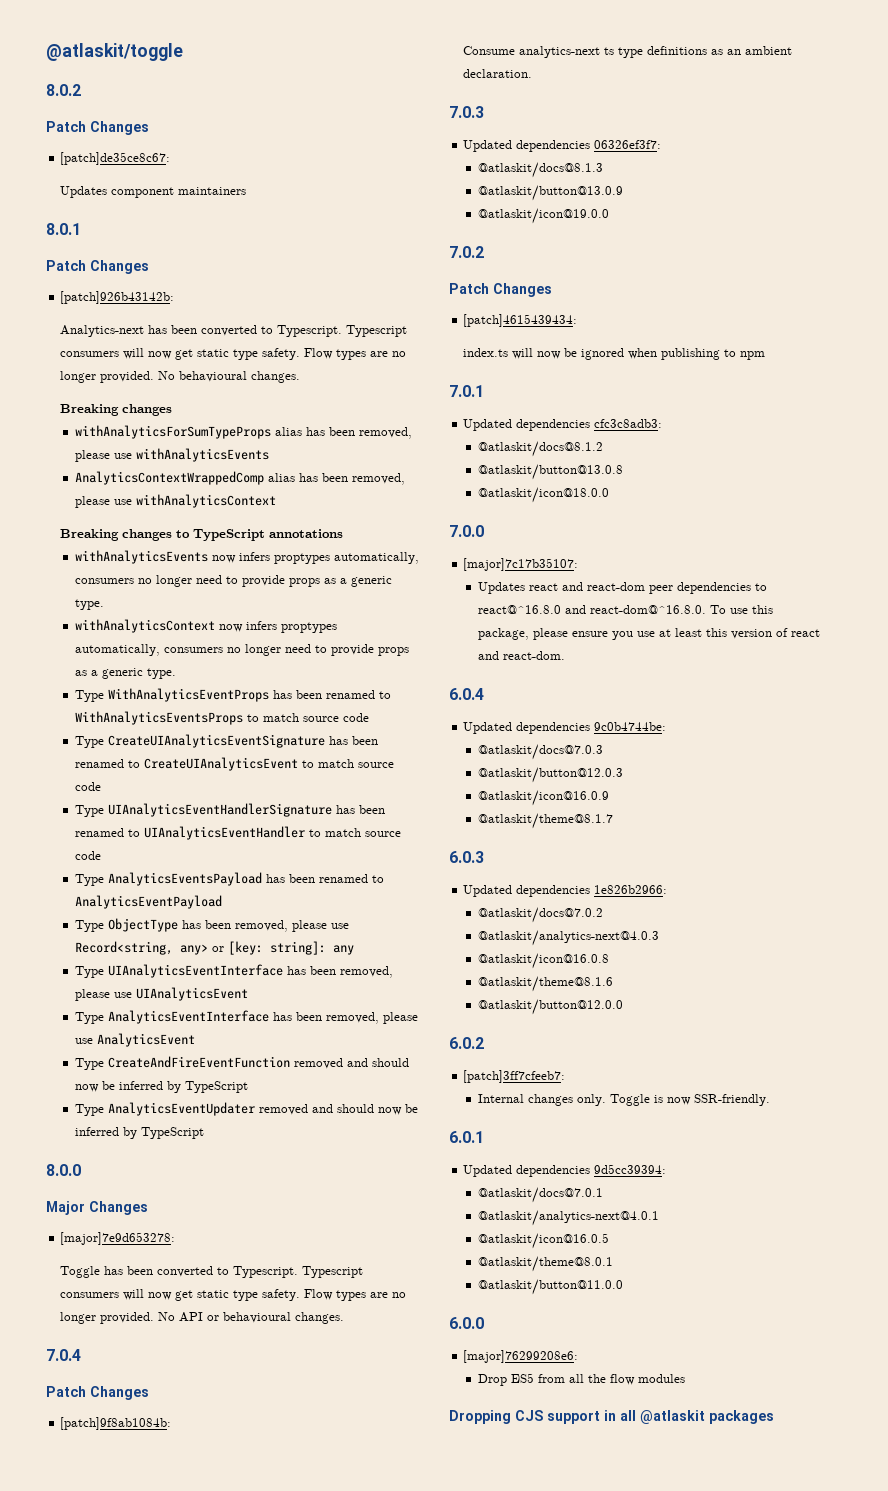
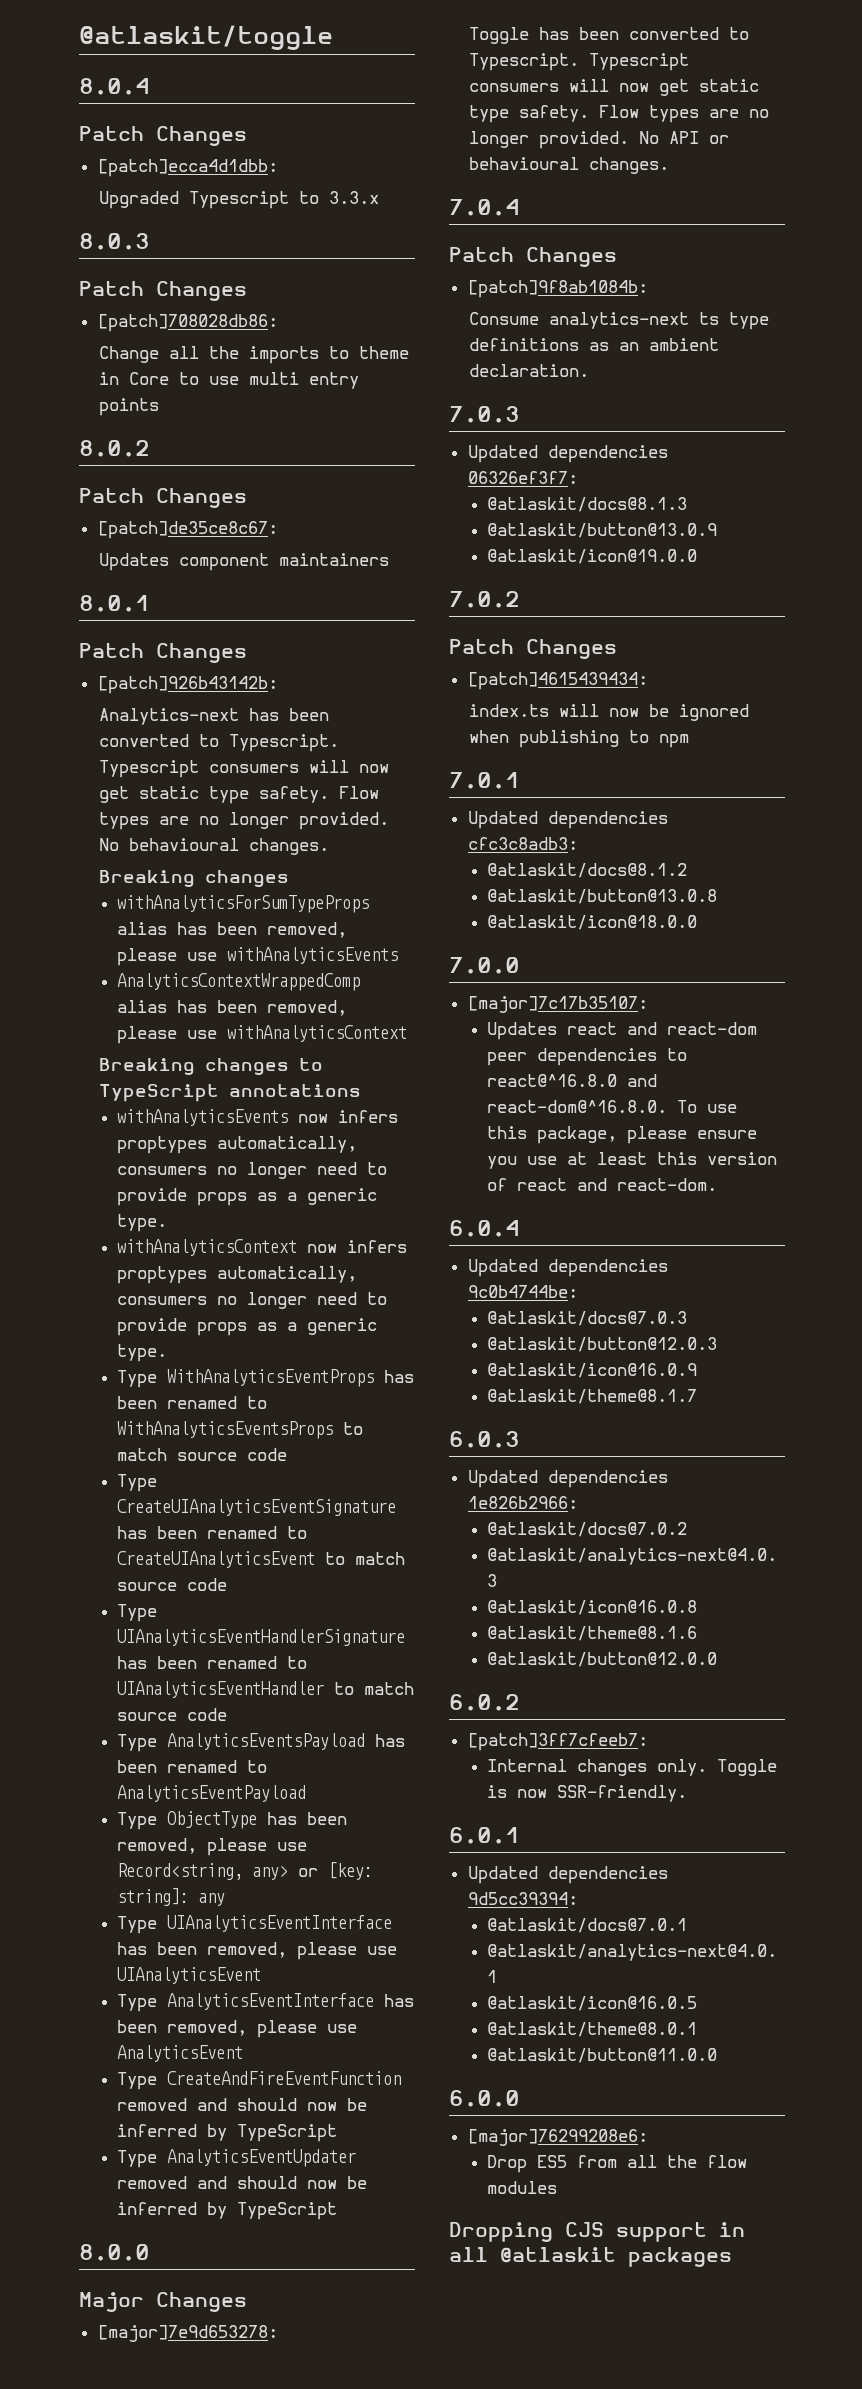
(183, 52) none -> [79,78,150,95] [79,126,247,146] [97,159,278,177] [98,191,379,209] [79,233,150,250] [79,281,247,301] [97,314,278,332] [98,346,409,364] [98,372,359,389] [98,398,159,416] // 8.0.4 // Patch Changes // [patch]ecca4d1dbb: // Upgraded Typescript to 3.3.x // 8.0.3 // Patch Changes // [patch]708028db86: // Change all the imports to theme in Core to use multi entry points

